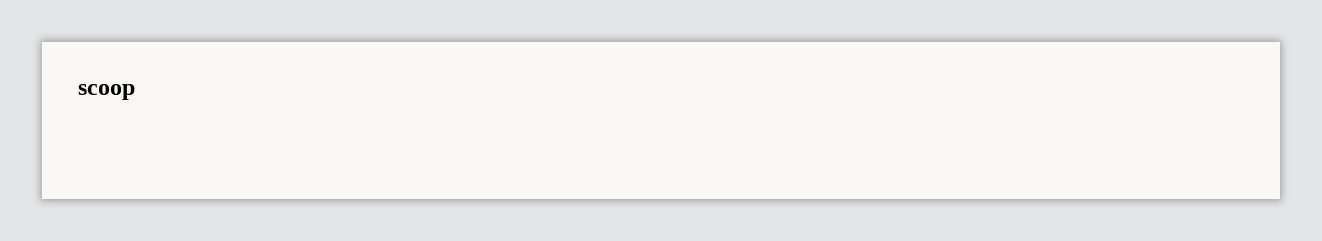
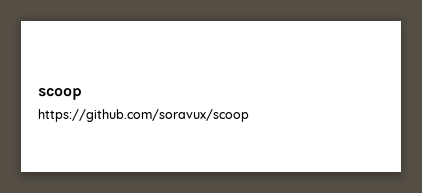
(135, 92) none -> [38,109,249,122] // https://github.com/soravux/scoop

